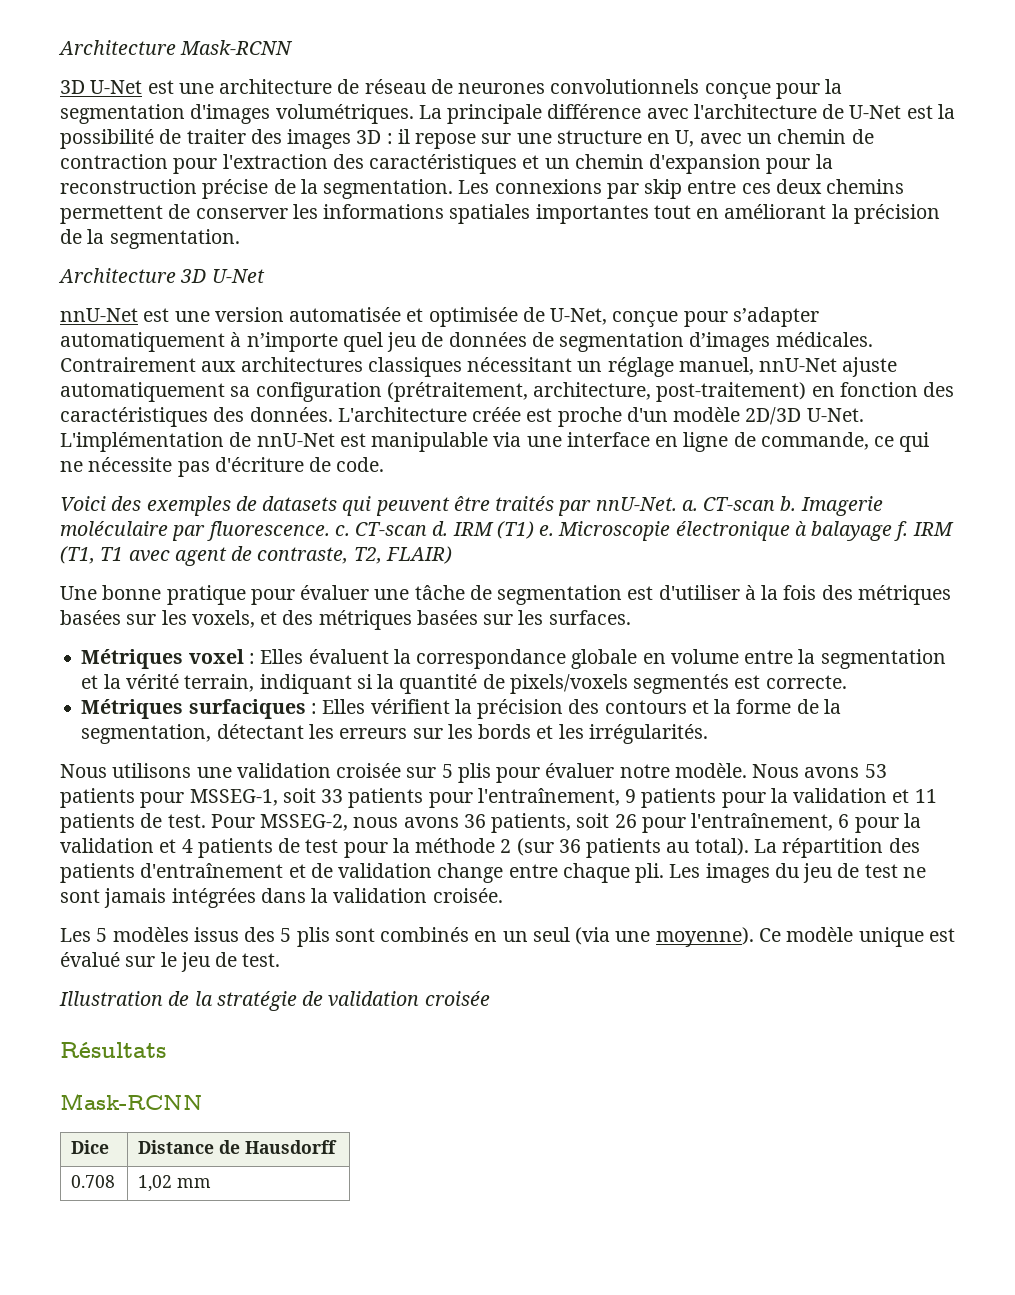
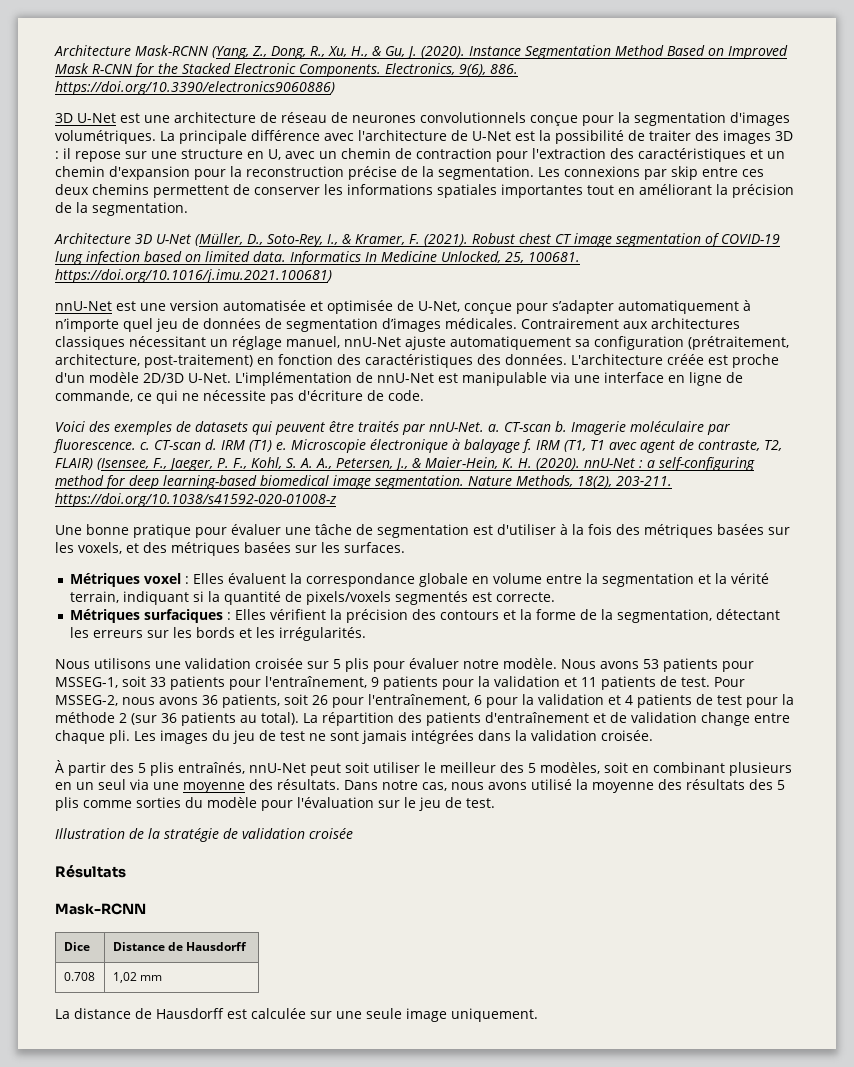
(294, 47) none -> [212,45,788,59] [55,63,518,77] [55,81,335,95] (Yang, Z., Dong, R., Xu, H., & Gu, J. (2020). Instance Segmentation Method Based on Improved Mask R-CNN for the Stacked Electronic Components. Electronics, 9(6), 886. https://doi.org/10.3390/electronics9060886)
(265, 276) none -> [195,233,780,247] [55,251,580,265] [55,269,332,283] (Müller, D., Soto-Rey, I., & Kramer, F. (2021). Robust chest CT image segmentation of COVID-19 lung infection based on limited data. Informatics In Medicine Unlocked, 25, 100681. https://doi.org/10.1016/j.imu.2021.100681)
(452, 555) none -> [97,457,755,471] [55,475,672,489] [55,493,337,507] (Isensee, F., Jaeger, P. F., Kohl, S. A. A., Petersen, J., & Maier-Hein, K. H. (2020). nnU-Net : a self-configuring method for deep learning-based biomedical image segmentation. Nature Methods, 18(2), 203‑211. https://doi.org/10.1038/s41592-020-01008-z
[60,927,955,947] [60,952,120,967] Les 5 modèles issus des 5 plis sont combinés en un seul (via une moyenne). Ce modèle unique est évalué -> [55,760,792,776] [55,779,785,793] [55,797,374,811] À partir des 5 plis entraînés, nnU-Net peut soit utiliser le meilleur des 5 modèles, soit en combinant plusieurs en un seul via une moyenne des résultats. Dans notre cas, nous avons utilisé la moyenne des résultats des 5 plis comme sorties du modèle pour l'évaluation
(212, 1183) none -> [55,1008,538,1022] // La distance de Hausdorff est calculée sur une seule image uniquement.

